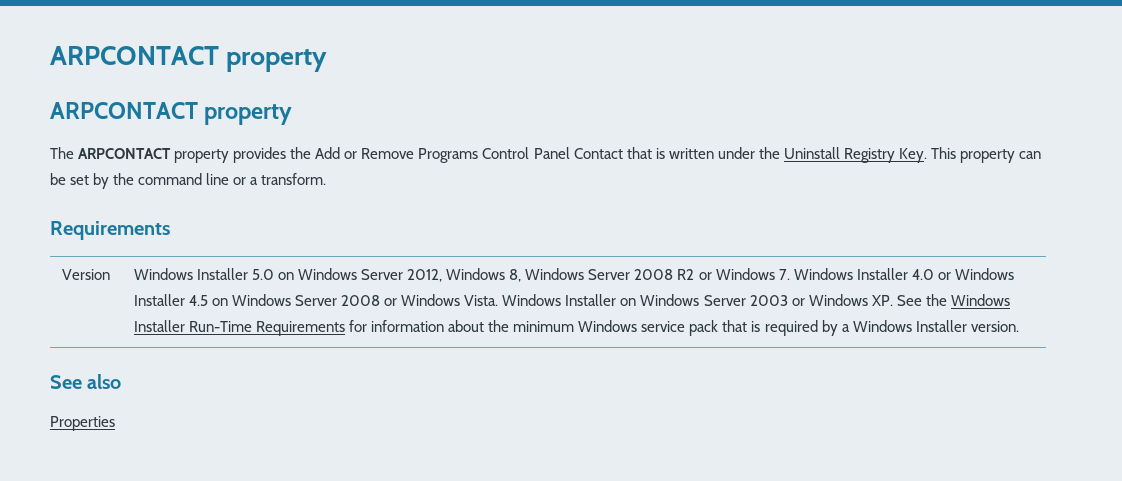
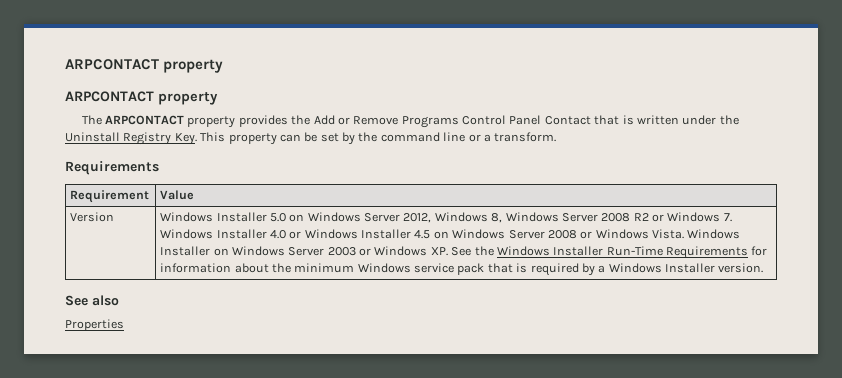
(170, 230) none -> [70,190,150,203] [160,190,195,200] // Requirement | Value

